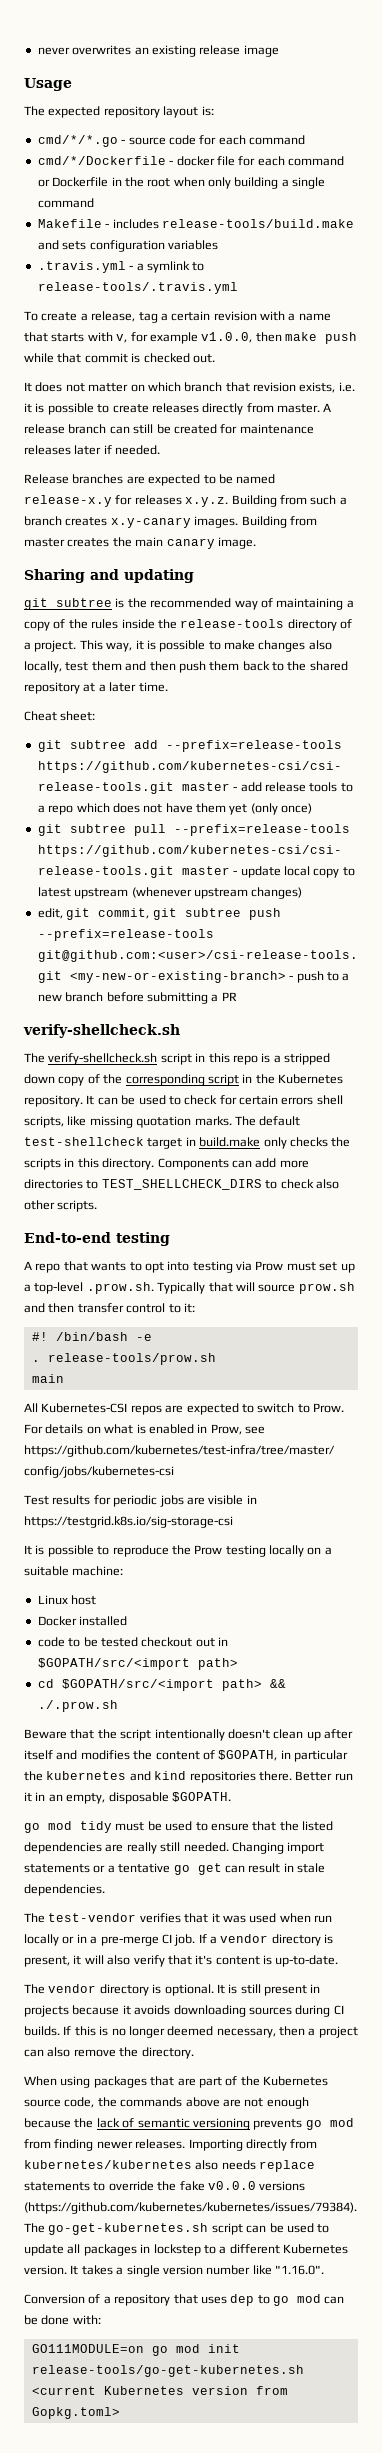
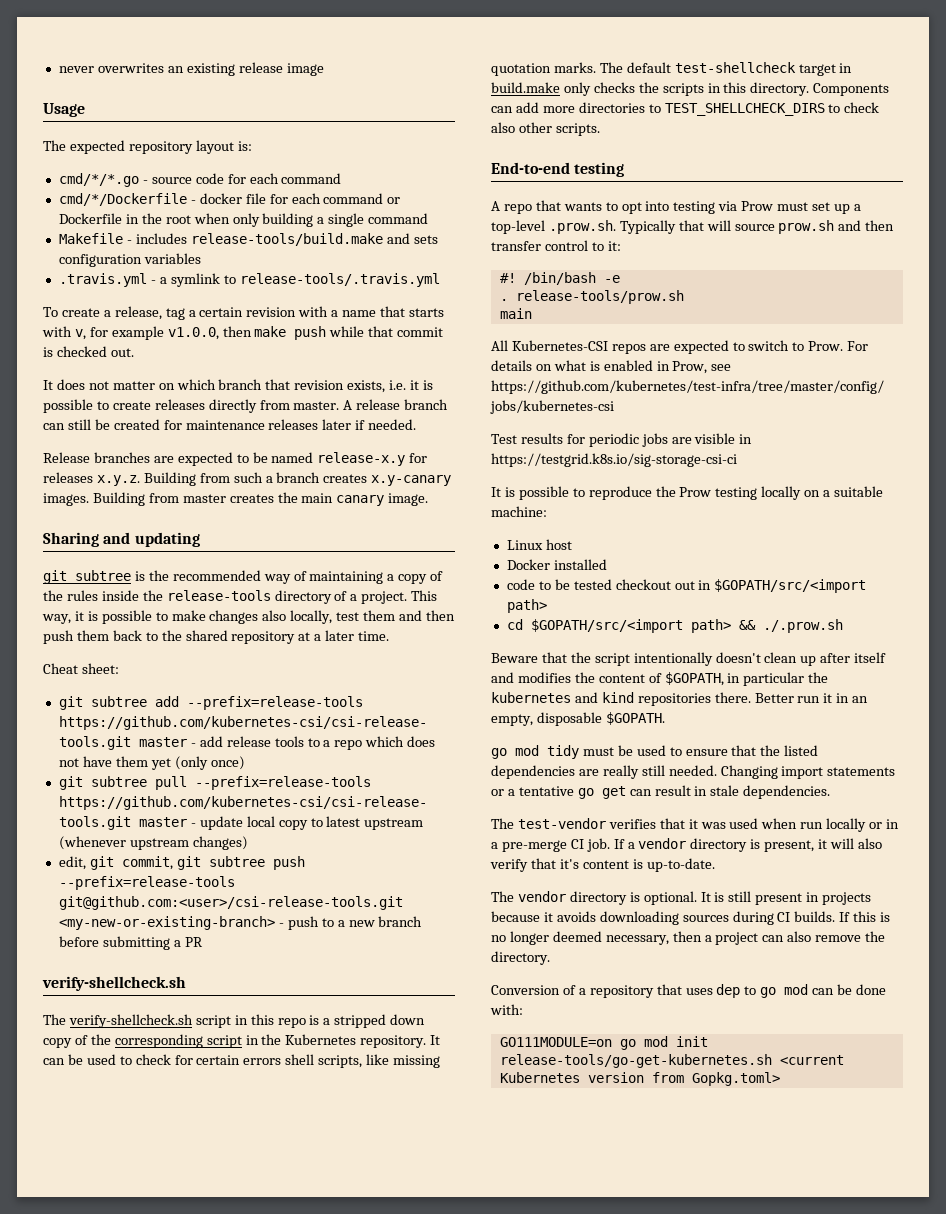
[24,1516,233,1528] https://testgrid.k8s.io/sig-storage-csi -> [491,453,737,467] https://testgrid.k8s.io/sig-storage-csi-ci
[24,2076,328,2088] [24,2097,309,2109] [24,2118,354,2130] [24,2139,318,2151] [24,2160,316,2172] [24,2181,306,2191] [24,2202,357,2214] [24,2223,330,2235] [24,2244,348,2256] [24,2265,324,2277] // When using packages that are part of the Kubernetes source code, the commands above are not enough because the lack of semantic versioning prevents go mod from finding newer releases. Importing directly from kubernetes/kubernetes also needs replace statements to override the fake v0.0.0 versions (https://github.com/kubernetes/kubernetes/issues/79384). The go-get-kubernetes.sh script can be used to update all packages in lockstep to a different Kubernetes version. It takes a single version number like "1.16.0". -> (550, 958) none

